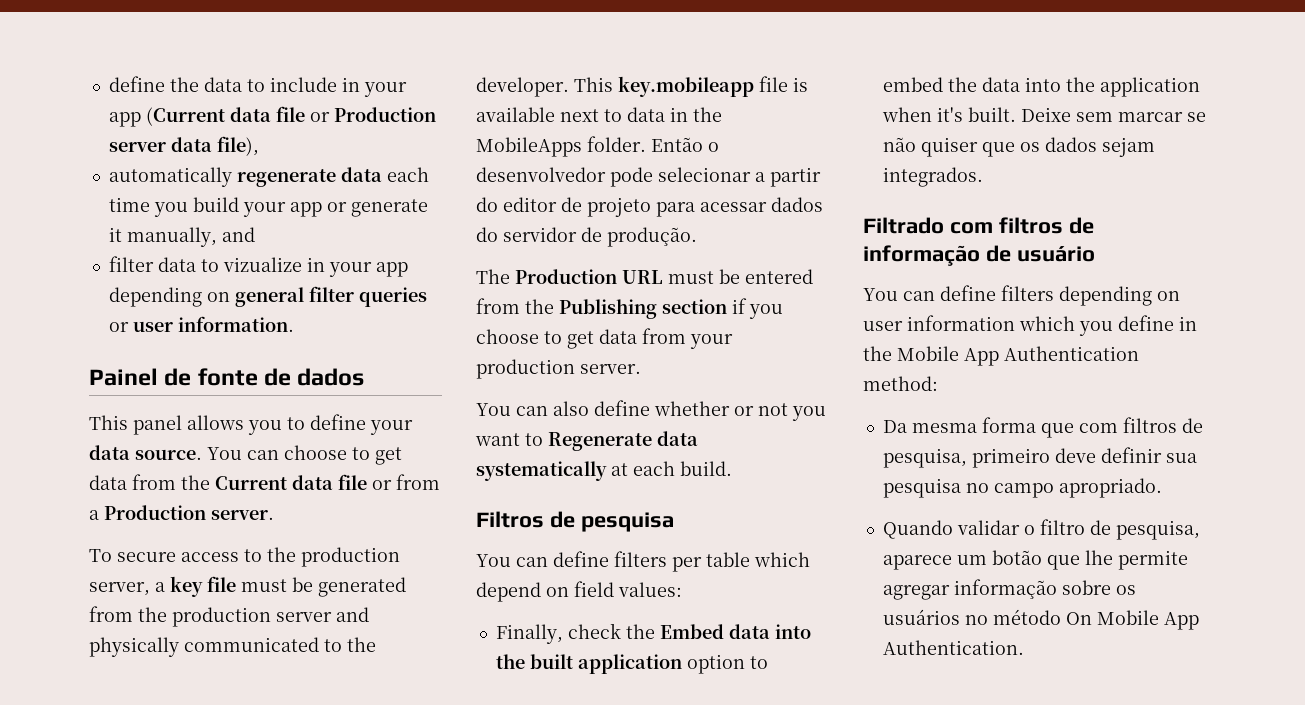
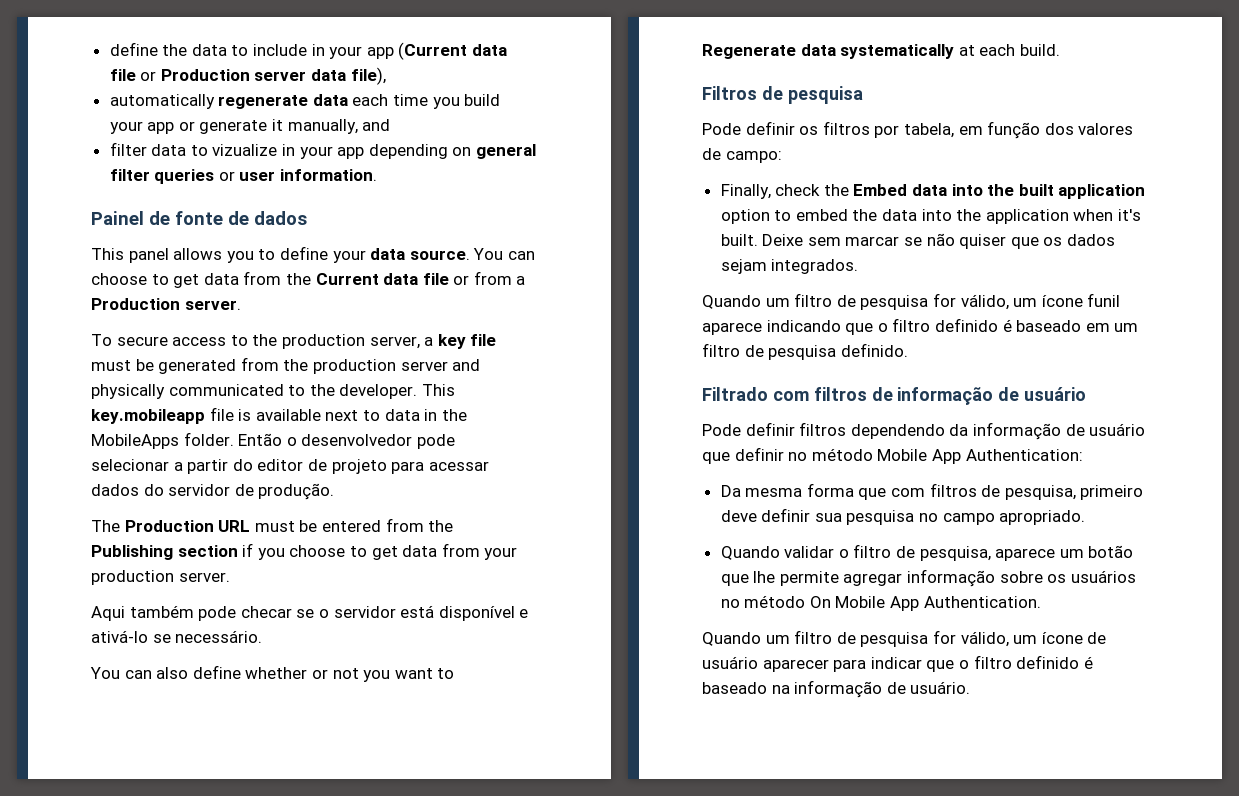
(641, 369) none -> [91,605,529,621] [91,630,263,643] // Aqui também pode checar se o servidor está disponível e ativá-lo se necessário.
[476,551,810,572] [476,581,682,602] You can define filters per table which depend on field values: -> [702,121,1134,139] [702,148,782,163] Pode definir os filtros por tabela, em função dos valores de campo:
(983, 177) none -> [702,293,1121,310] [702,318,1139,335] [702,343,908,360] // Quando um filtro de pesquisa for válido, um ícone funil aparece indicando que o filtro definido é baseado em um filtro de pesquisa definido.
[863,285,1180,306] [863,315,1197,336] [863,346,1139,366] [863,376,938,391] You can define filters depending on user information which you define in the Mobile App Authentication method: -> [702,422,1146,440] [702,447,1083,464] Pode definir filtros dependendo da informação de usuário que definir no método Mobile App Authentication:
(1024, 647) none -> [702,630,1107,647] [702,655,1093,672] [702,680,971,698] // Quando um filtro de pesquisa for válido, um ícone de usuário aparecer para indicar que o filtro definido é baseado na informação de usuário.

